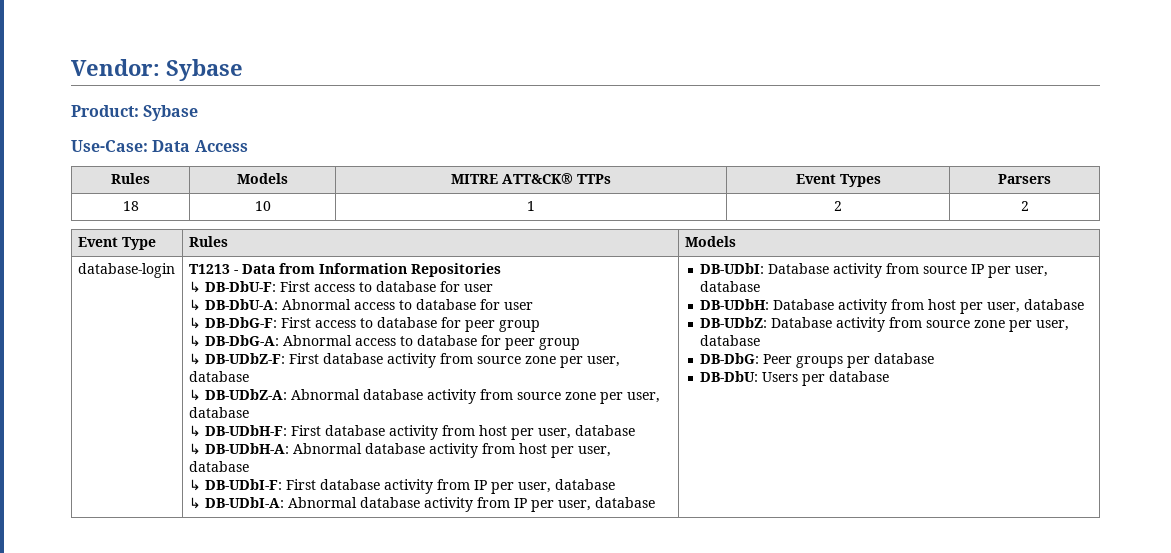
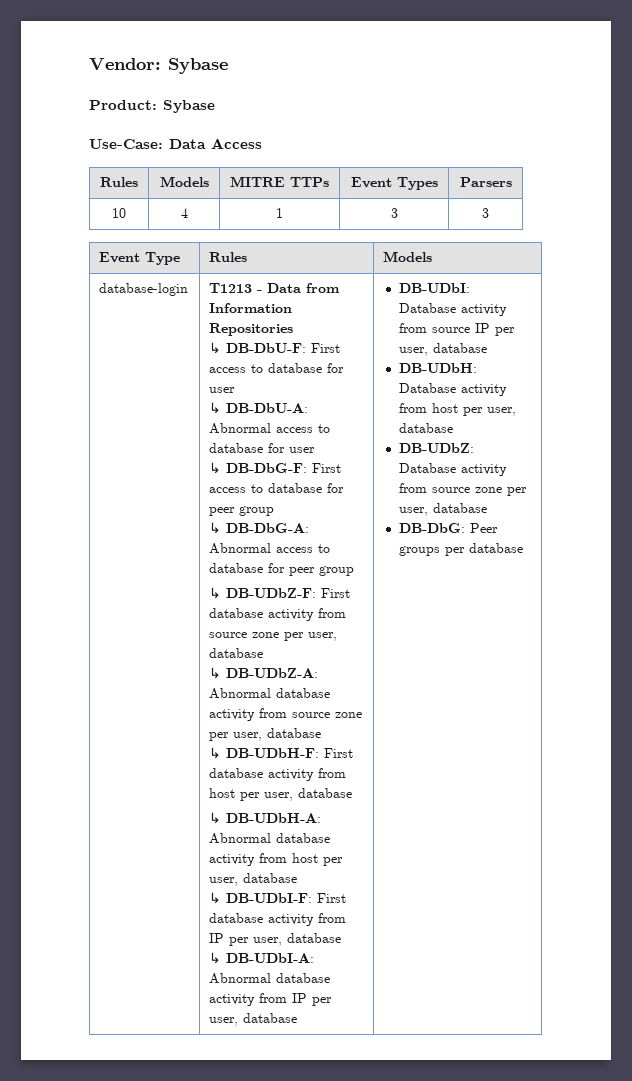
[502,173,573,184] ATT&CK® -> (285, 181) none
[122,201,139,211] [254,201,271,211] [527,201,535,211] [834,201,842,211] [1020,201,1029,211] 18 | 10 | 1 | 2 | 2 -> [112,208,126,218] [180,208,188,218] [276,208,283,218] [390,208,398,218] [482,208,489,218] 10 | 4 | 1 | 3 | 3
[700,371,890,386] // DB-DbU: Users per database -> (523, 548) none

